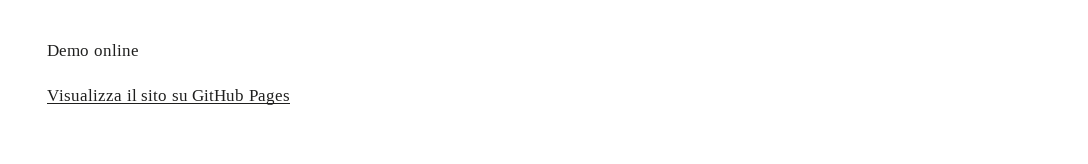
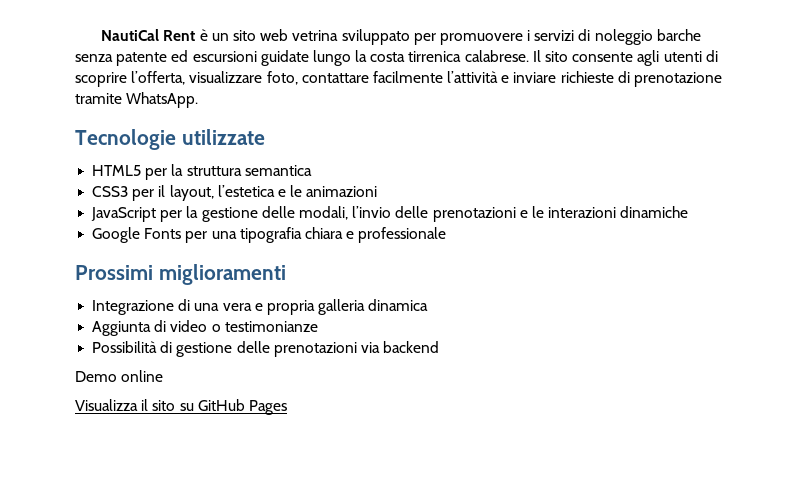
(47, 50) none -> [101,29,701,45] [75,50,718,66] [75,71,723,87] [75,92,199,108] [75,129,265,150] [92,164,312,180] [92,185,378,201] [91,206,689,222] [92,227,447,243] [75,264,286,285] [92,299,429,315] [92,320,318,336] [92,341,440,357] NautiCal Rent è un sito web vetrina sviluppato per promuovere i servizi di noleggio barche senza patente ed escursioni guidate lungo la costa tirrenica calabrese. Il sito consente agli utenti di scoprire l’offerta, visualizzare foto, contattare facilmente l’attività e inviare richieste di prenotazione tramite WhatsApp. // Tecnologie utilizzate // HTML5 per la struttura semantica // CSS3 per il layout, l’estetica e le animazioni // JavaScript per la gestione delle modali, l’invio delle prenotazioni e le interazioni dinamiche // Google Fonts per una tipografia chiara e professionale // Prossimi miglioramenti // Integrazione di una vera e propria galleria dinamica // Aggiunta di video o testimonianze // Possibilità di gestione delle prenotazioni via backend //

